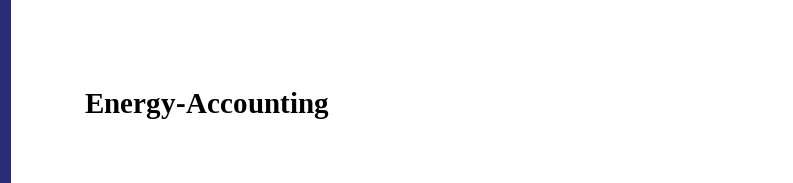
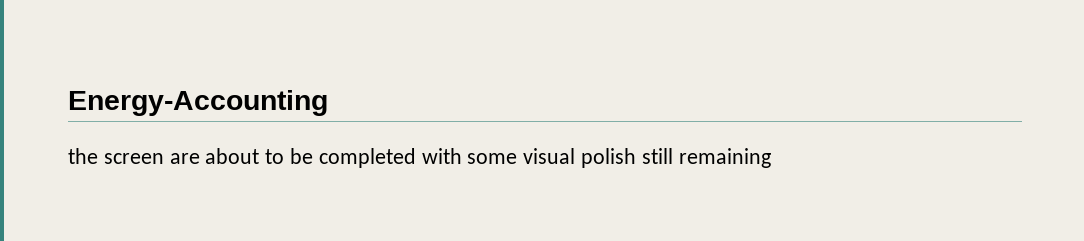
(329, 105) none -> [68,148,771,168] // the screen are about to be completed with some visual polish still remaining

